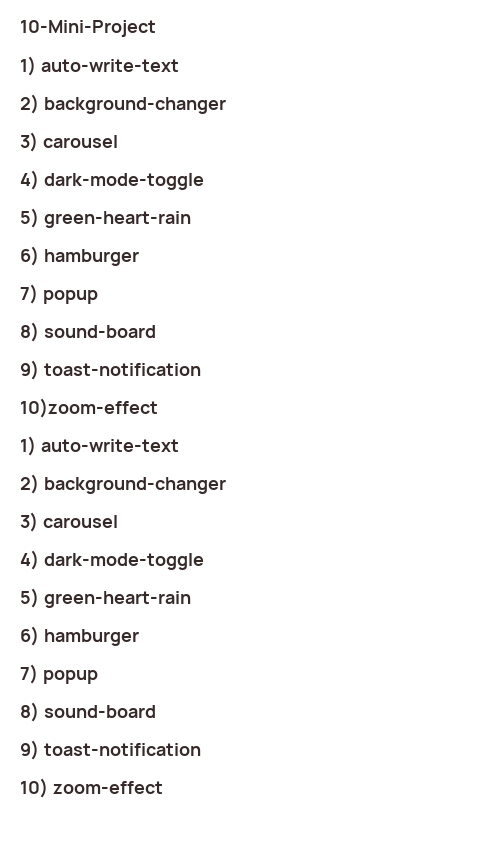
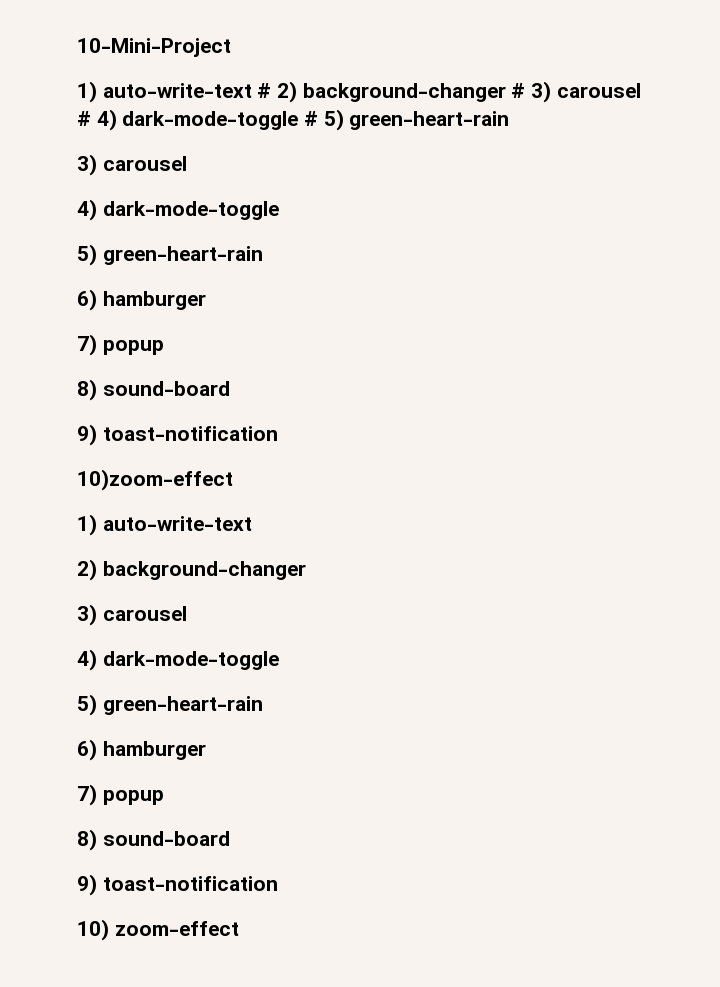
[20,94,226,114] // 2) background-changer -> [257,81,641,103] [77,109,510,131] # 2) background-changer # 3) carousel # 4) dark-mode-toggle # 5) green-heart-rain

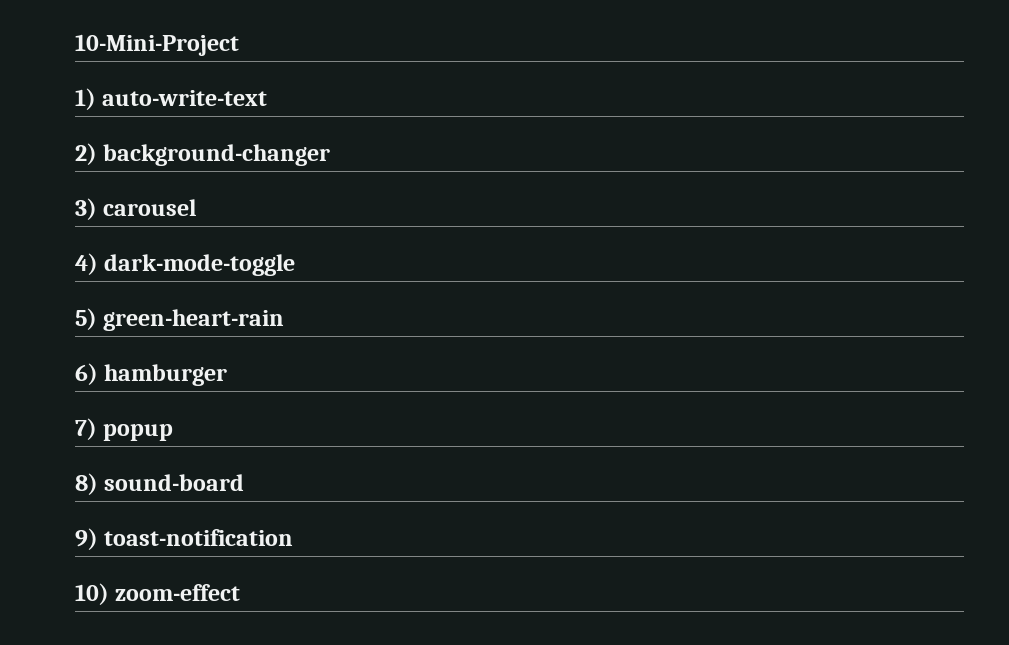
[77,81,641,103] [77,109,510,131] [77,154,187,176] [77,199,279,221] [77,244,263,266] [77,289,206,311] [77,334,164,356] [77,379,230,401] [77,424,278,446] [77,469,233,491] // 1) auto-write-text # 2) background-changer # 3) carousel # 4) dark-mode-toggle # 5) green-heart-rain // 3) carousel // 4) dark-mode-toggle // 5) green-heart-rain // 6) hamburger // 7) popup // 8) sound-board // 9) toast-notification // 10)zoom-effect -> (239, 45) none

